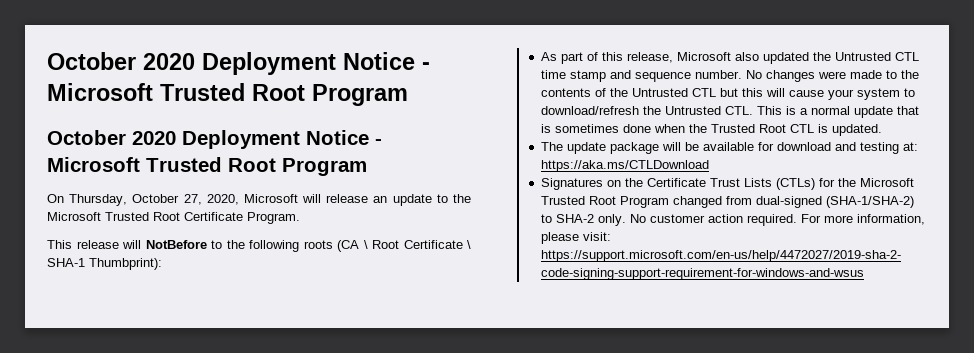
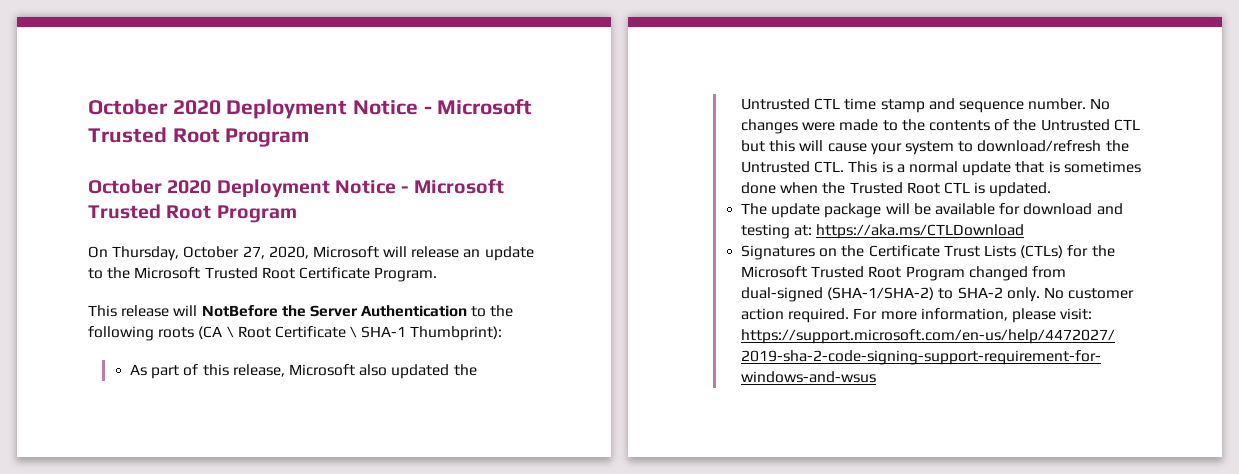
(207, 244) none -> [281,305,468,317] the Server Authentication

